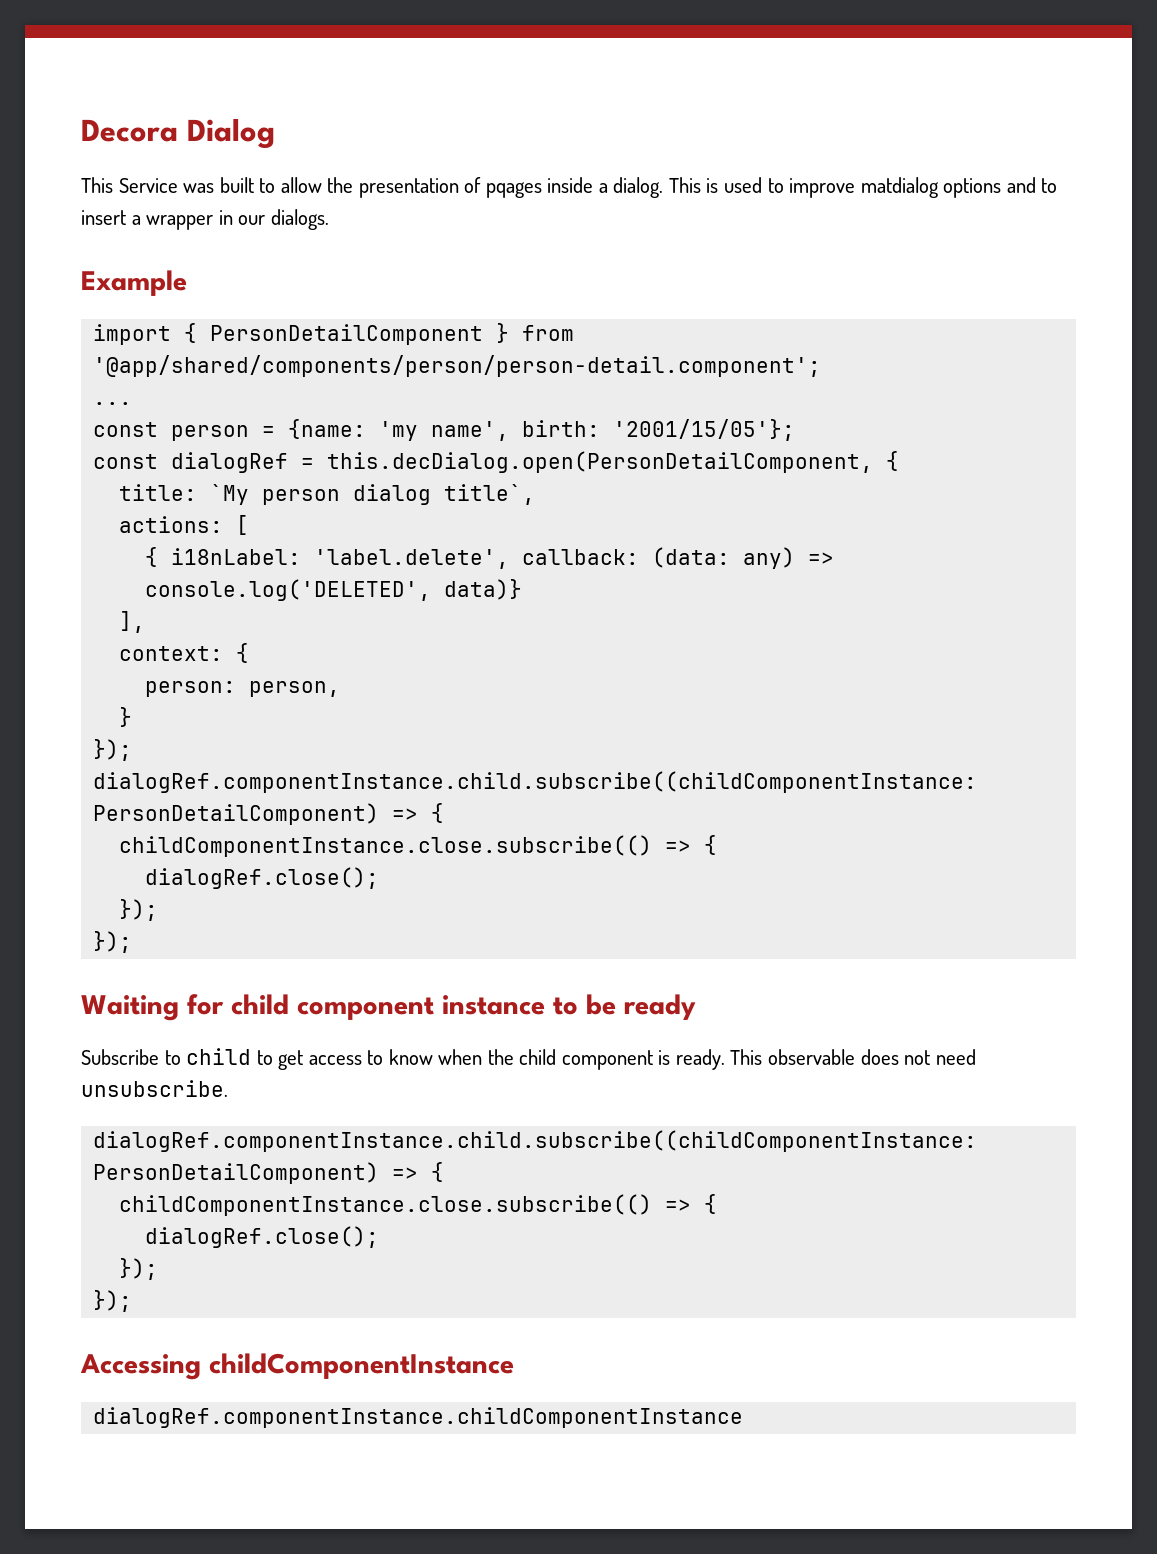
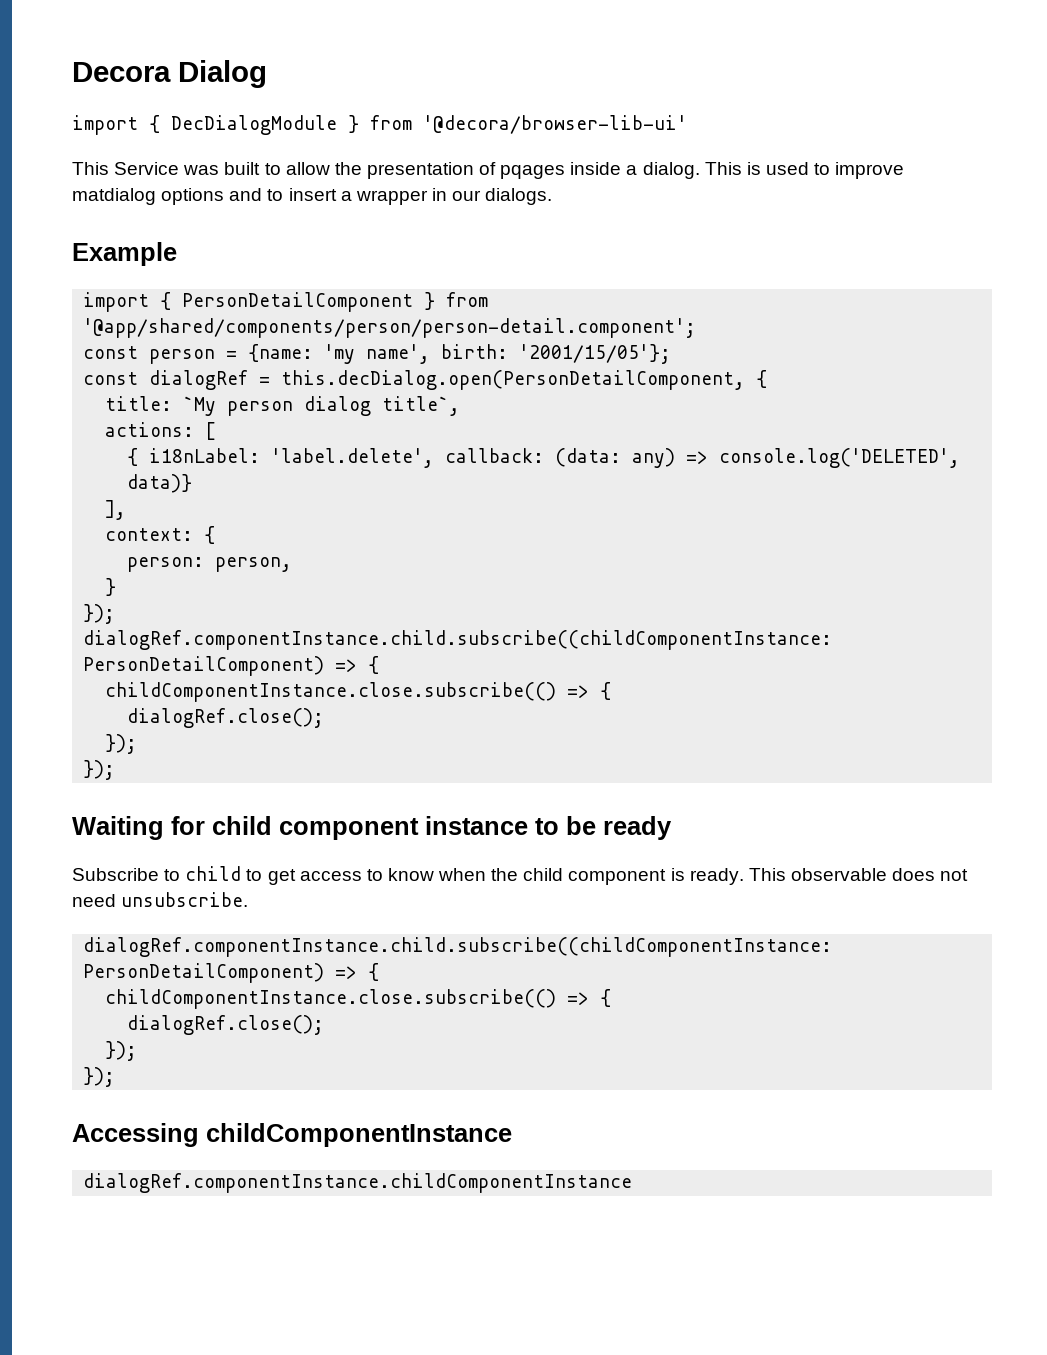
(275, 133) none -> [72,115,687,135] // import { DecDialogModule } from '@decora/browser-lib-ui'
[93,402,133,405] // ... -> (697, 328) none

